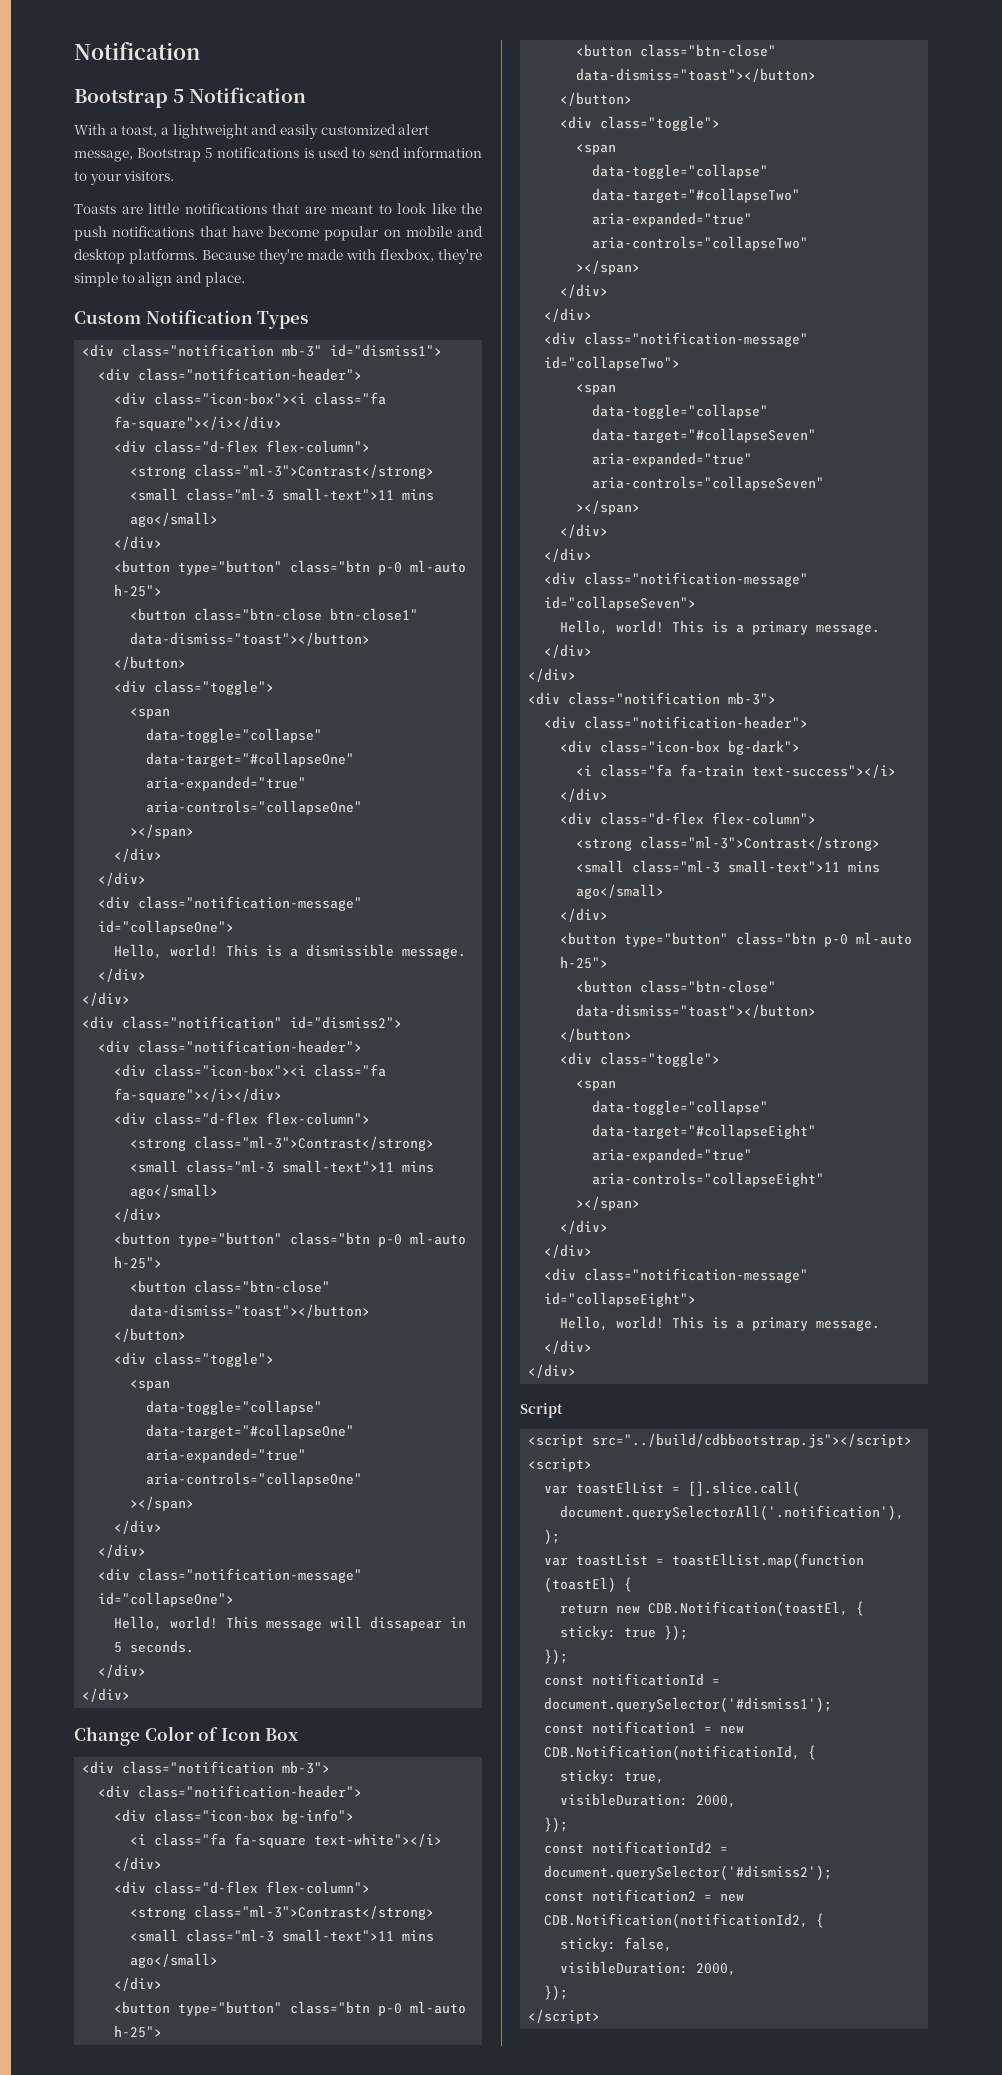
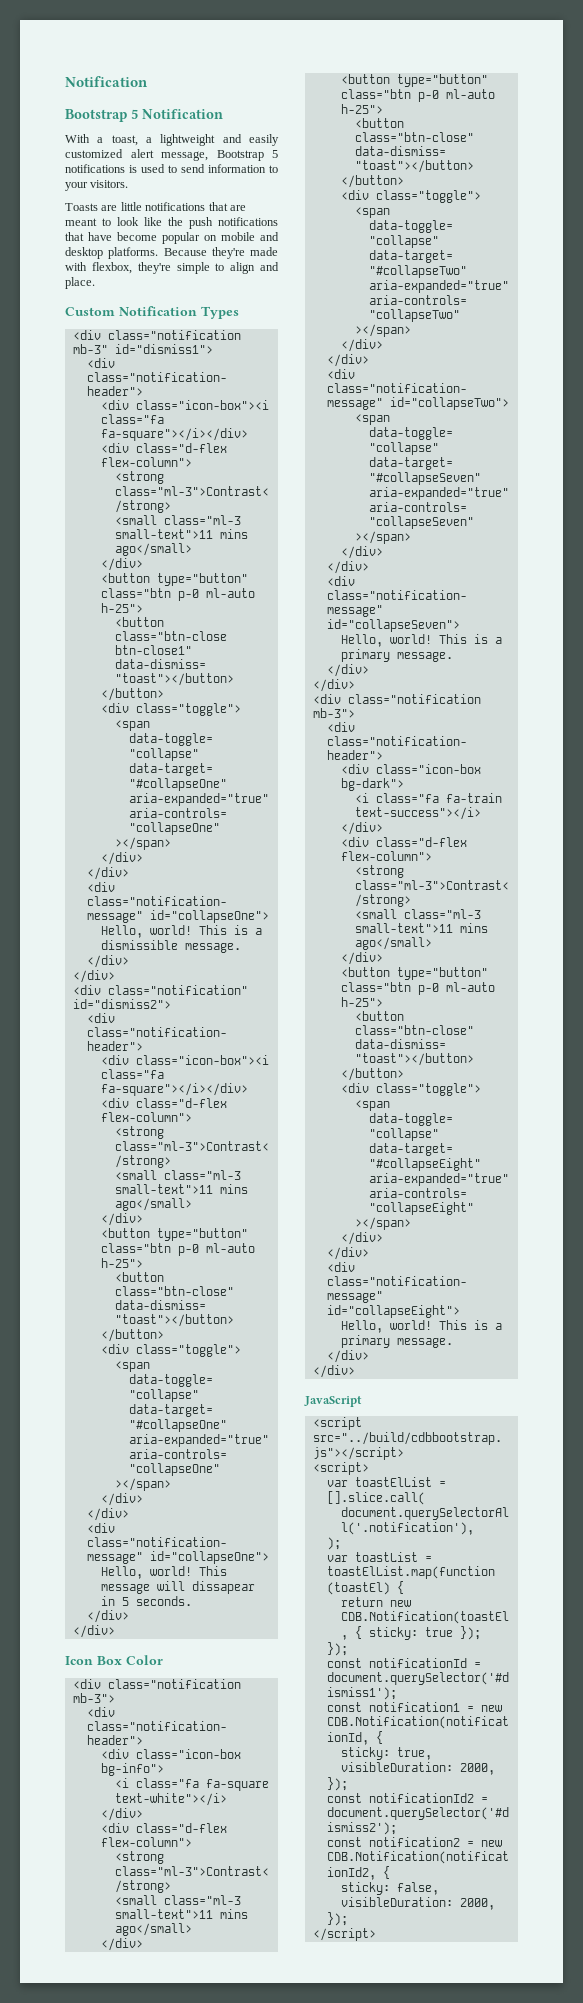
[74,1726,219,1746] Change Color of -> (115, 1631) none
(299, 1734) none -> [126,1655,163,1665] Color
[520,1403,563,1418] Script -> [304,1396,362,1407] JavaScript

